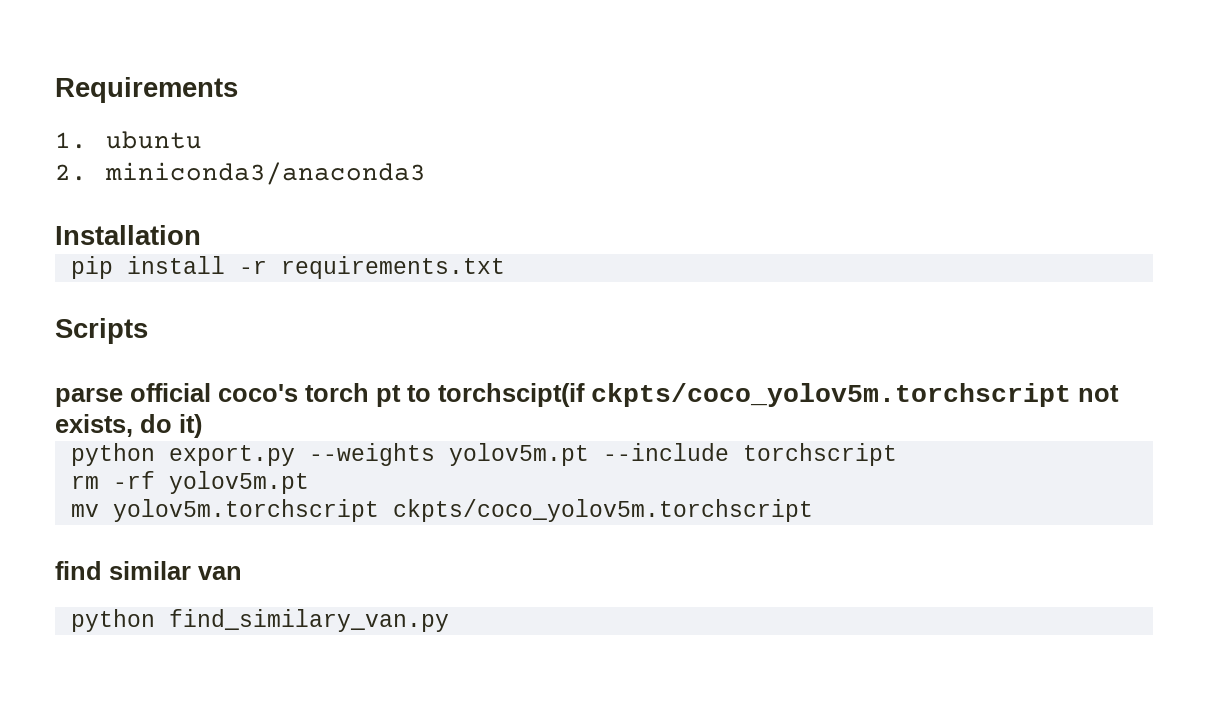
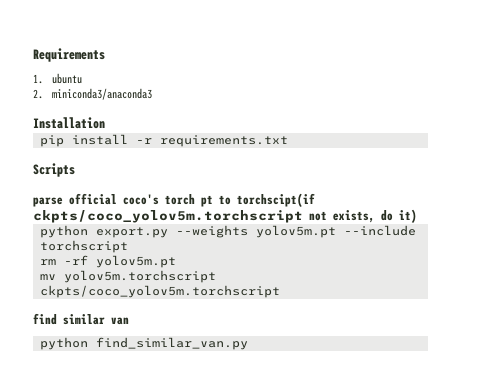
[168,609,449,632] find_similary_van.py -> [95,337,248,350] find_similar_van.py

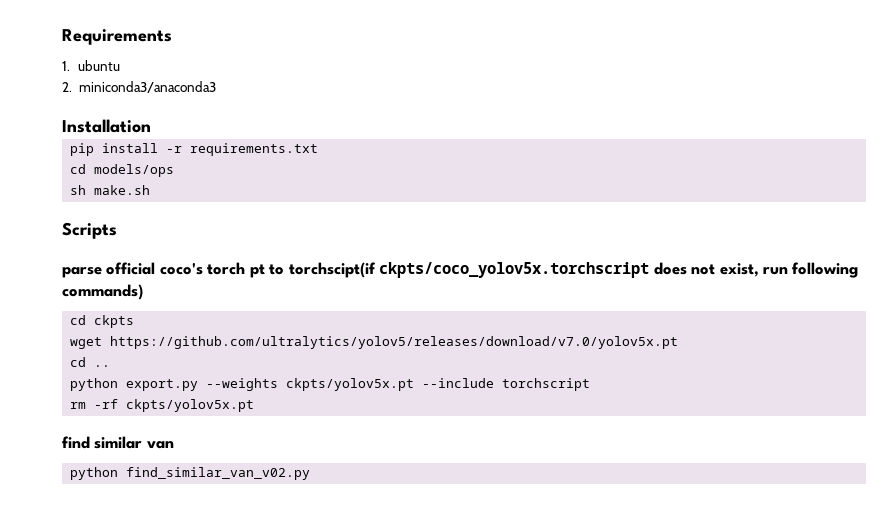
(288, 141) none -> [70,164,175,177] [70,185,151,195] // cd models/ops // sh make.sh
[33,209,417,223] ckpts/coco_yolov5m.torchscript not exists, do it) -> [379,262,859,278] [62,284,143,300] [70,315,135,328] [70,336,679,349] [70,357,111,367] ckpts/coco_yolov5x.torchscript does not exist, run following commands) // cd ckpts // wget https://github.com/ultralytics/yolov5/releases/download/v7.0/yolov5x.pt // cd ..
[255,225,336,238] yolov5m.pt -> [286,378,415,391] ckpts/yolov5x.pt
[95,255,176,268] [39,270,216,283] [39,285,280,298] yolov5m.pt // mv yolov5m.torchscript ckpts/coco_yolov5m.torchscript -> [126,399,255,412] ckpts/yolov5x.pt
[95,337,248,350] find_similar_van.py -> [126,467,311,480] find_similar_van_v02.py

